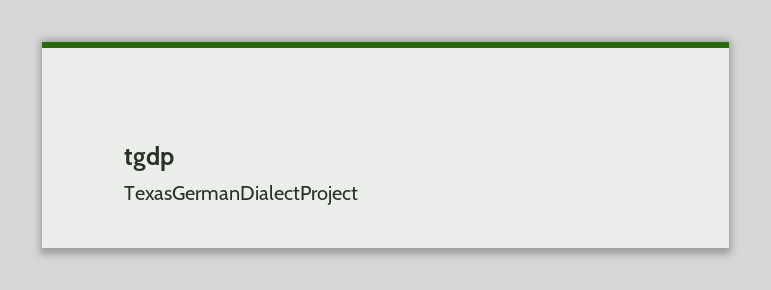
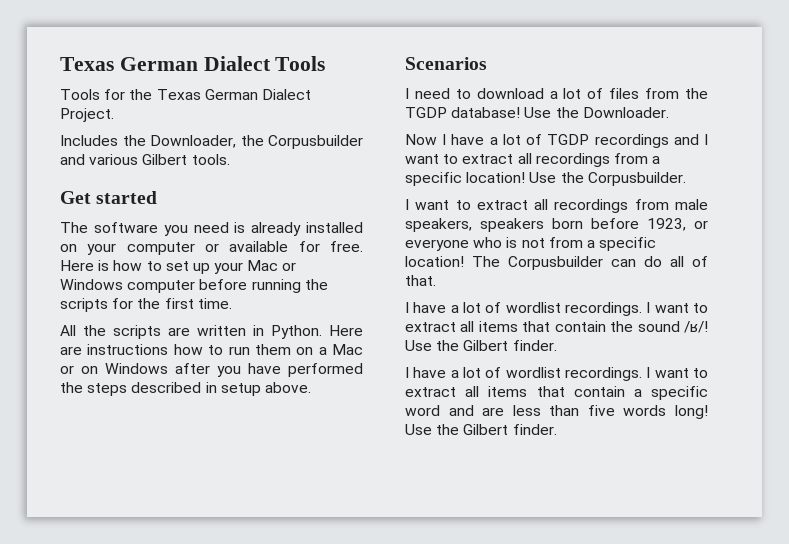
[124,146,174,171] [124,185,358,205] tgdp // TexasGermanDialectProject -> [60,56,326,71] [60,89,311,100] [60,108,114,122] [60,135,363,149] [60,154,230,165] [60,191,158,204] [60,222,363,236] [60,241,363,255] [60,260,297,274] [60,279,328,293] [60,298,232,312] [60,325,363,339] [60,344,363,355] [60,363,363,377] [60,382,311,396] [405,57,487,70] [405,88,708,99] [405,107,669,118] [405,134,708,148] [405,153,661,167] [405,172,686,186] [405,199,708,213] [405,218,708,232] [405,237,657,251] [405,256,708,270] [405,275,436,286] [405,302,708,316] [405,321,708,333] [405,340,557,351] [405,367,708,381] [405,386,708,400] [405,405,708,419] [405,424,557,435] Texas German Dialect Tools // Tools for the Texas German Dialect Project. // Includes the Downloader, the Corpusbuilder and various Gilbert tools. // Get started // The software you need is already installed on your computer or available for free. Here is how to set up your Mac or Windows computer before running the scripts for the first time. // All the scripts are written in Python. Here are instructions how to run them on a Mac or on Windows after you have performed the steps described in setup above. // Scenarios // I need to download a lot of files from the TGDP database! Use the Downloader. // Now I have a lot of TGDP recordings and I want to extract all recordings from a specific location! Use the Corpusbuilder. // I want to extract all recordings from male speakers, speakers born before 1923, or everyone who is not from a specific location! The Corpusbuilder can do all of that. // I have a lot of wordlist recordings. I want to extract all items that contain the sound /ʁ/! Use the Gilbert finder. // I have a lot of wordlist recordings. I want to extract all items that contain a specific word and are less than five words long! Use the Gilbert finder.

